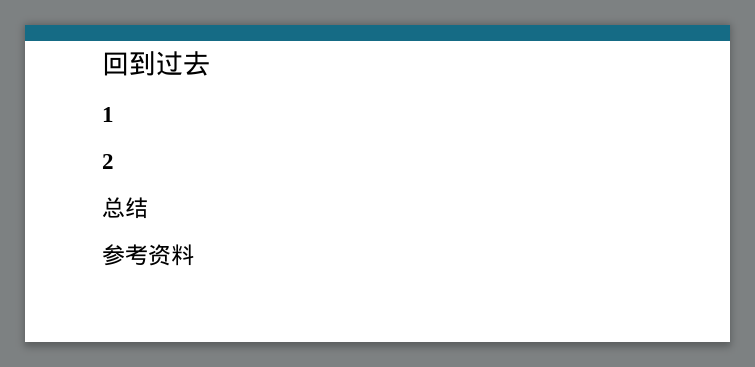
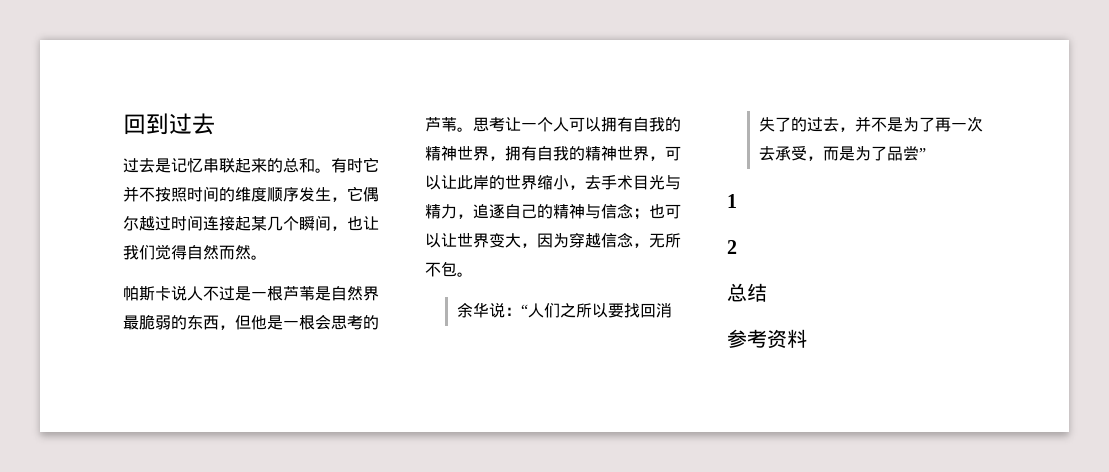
(210, 63) none -> [123,157,379,173] [123,186,379,202] [123,215,379,231] [123,244,267,260] [123,285,379,301] [123,314,379,330] [425,117,681,132] [425,145,681,161] [425,175,681,190] [425,203,681,220] [425,232,681,248] [425,261,473,277] [456,302,672,318] [758,116,983,132] [758,146,926,161] // 过去是记忆串联起来的总和。有时它并不按照时间的维度顺序发生，它偶尔越过时间连接起某几个瞬间，也让我们觉得自然而然。 // 帕斯卡说人不过是一根芦苇是自然界最脆弱的东西，但他是一根会思考的芦苇。思考让一个人可以拥有自我的精神世界，拥有自我的精神世界，可以让此岸的世界缩小，去手术目光与精力，追逐自己的精神与信念；也可以让世界变大，因为穿越信念，无所不包。 // 余华说：“人们之所以要找回消失了的过去，并不是为了再一次去承受，而是为了品尝”

